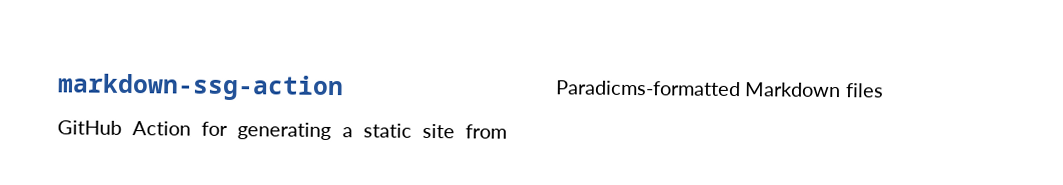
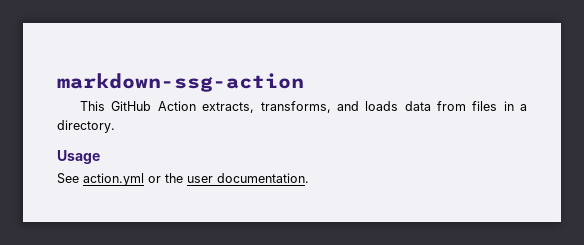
(344, 87) none -> [80,101,106,111] This
[201,121,508,141] [555,80,884,98] for generating a static site from Paradicms-formatted Markdown files -> [202,101,527,113] [57,120,115,133] [57,150,100,164] [57,173,309,186] extracts, transforms, and loads data from files in a directory. // Usage // See action.yml or the user documentation.

